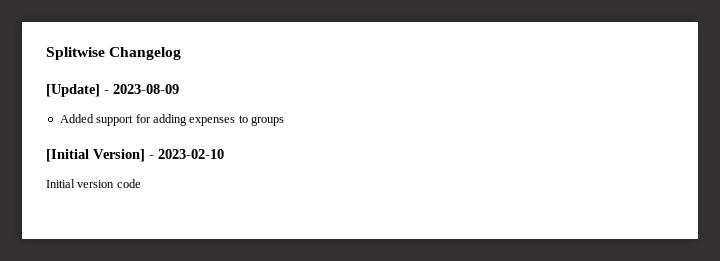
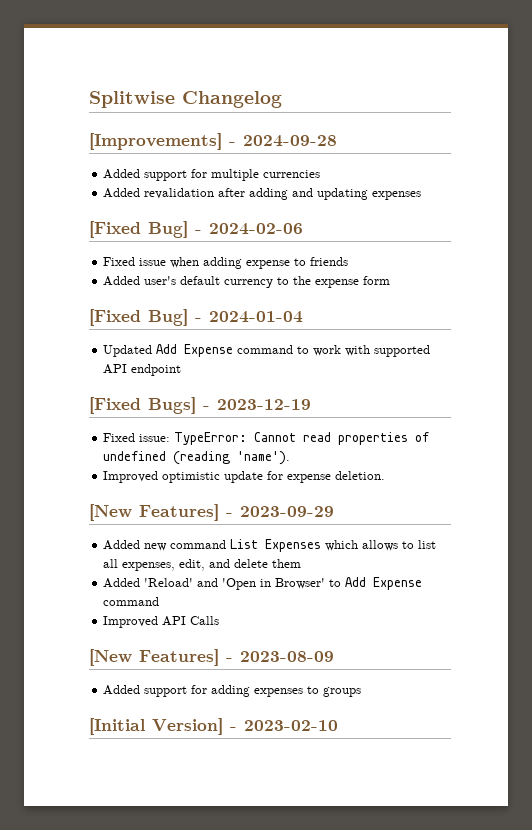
[46,84,100,97] [Update] -> [89,133,337,150] [103,169,321,181] [103,188,422,200] [89,221,303,238] [103,257,349,269] [103,276,391,288] [89,309,303,326] [103,344,431,357] [103,364,182,376] [89,397,311,414] [103,432,430,445] [103,451,291,465] [103,471,386,483] [89,504,334,521] [103,539,437,552] [103,559,302,571] [103,577,423,590] [103,597,160,606] [103,616,220,628] [89,649,219,666] [Improvements] - 2024-09-28 // Added support for multiple currencies // Added revalidation after adding and updating expenses // [Fixed Bug] - 2024-02-06 // Fixed issue when adding expense to friends // Added user's default currency to the expense form // [Fixed Bug] - 2024-01-04 // Updated Add Expense command to work with supported API endpoint // [Fixed Bugs] - 2023-12-19 // Fixed issue: TypeError: Cannot read properties of undefined (reading 'name'). // Improved optimistic update for expense deletion. // [New Features] - 2023-09-29 // Added new command List Expenses which allows to list all expenses, edit, and delete them // Added 'Reload' and 'Open in Browser' to Add Expense command // Improved API Calls // [New Features]
[46,179,141,188] // Initial version code -> (338, 725) none

